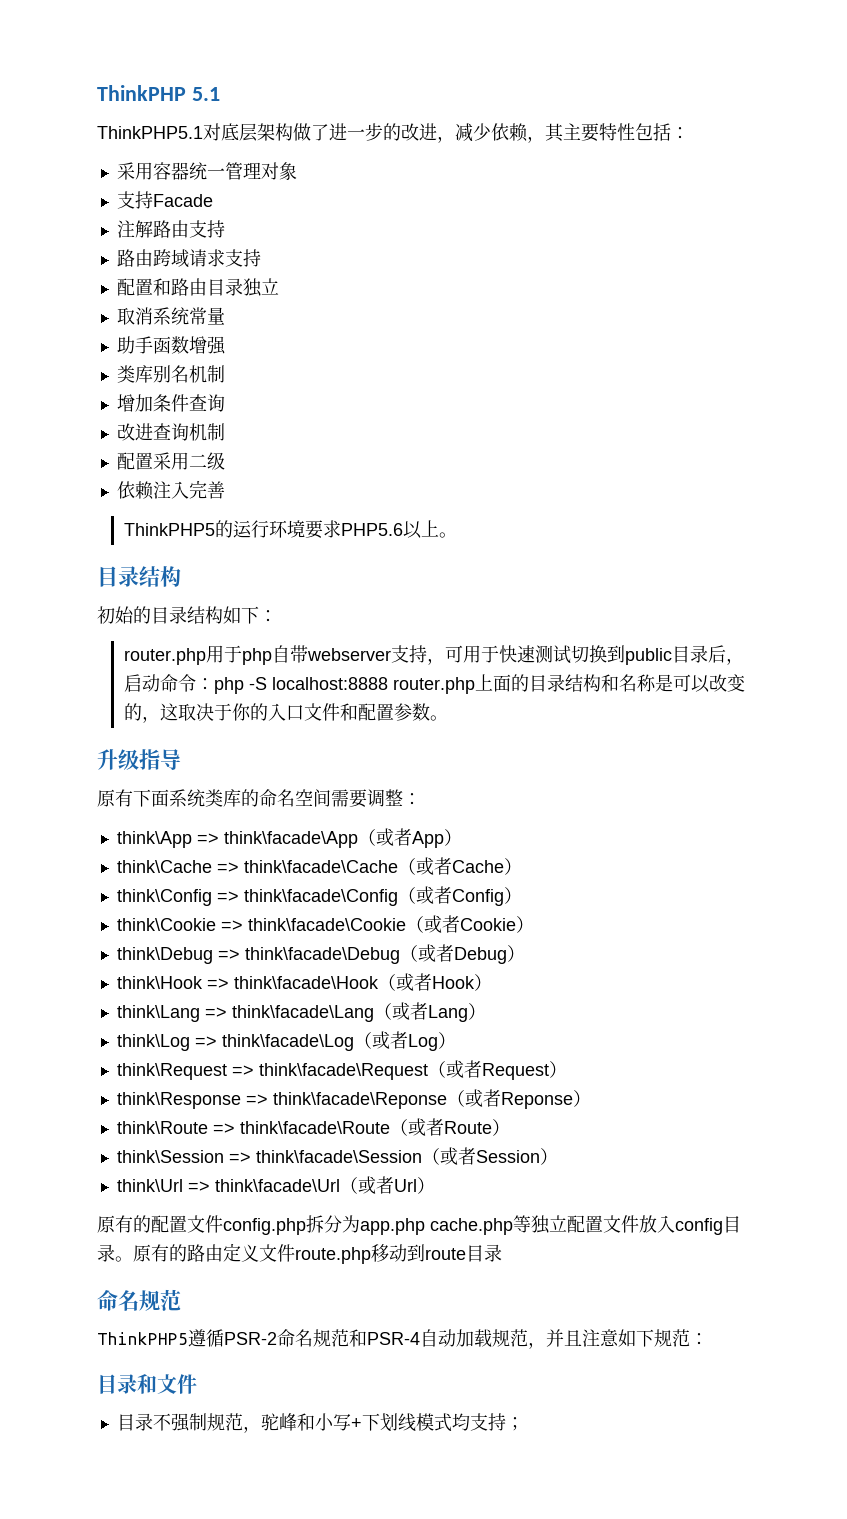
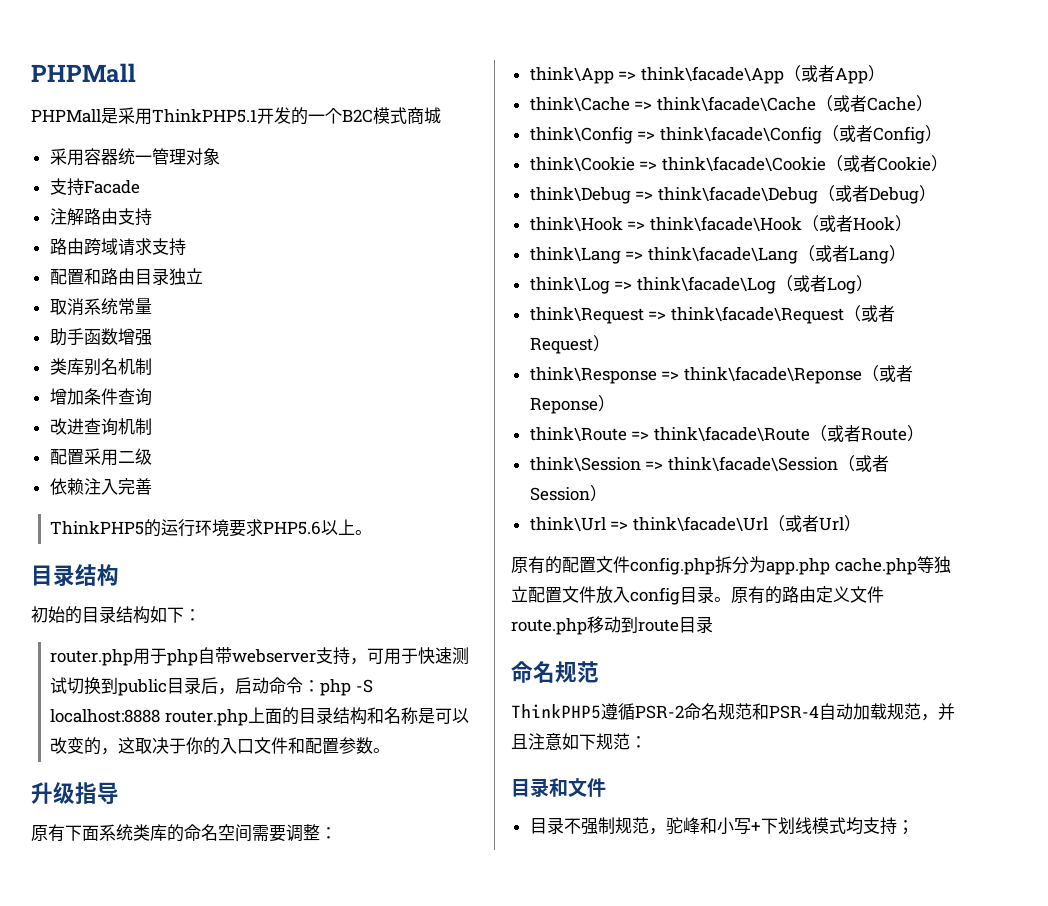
[97,85,220,101] [97,123,689,143] ThinkPHP 5.1 // ThinkPHP5.1对底层架构做了进一步的改进，减少依赖，其主要特性包括： -> [31,63,136,83] [31,107,441,125] PHPMall // PHPMall是采用ThinkPHP5.1开发的一个B2C模式商城

